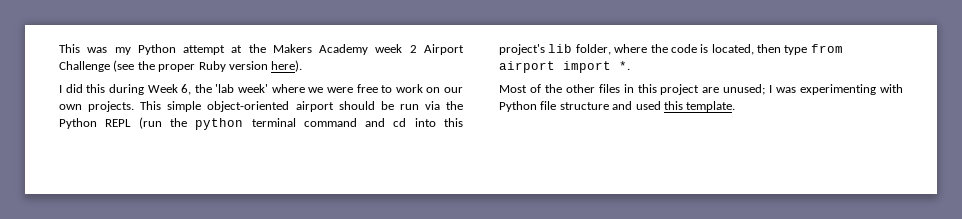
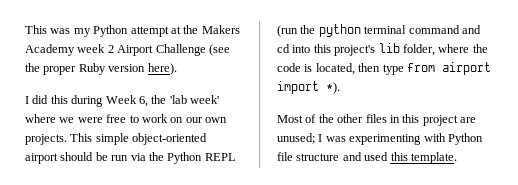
[619,61,630,70] *. -> [326,82,340,94] *).

